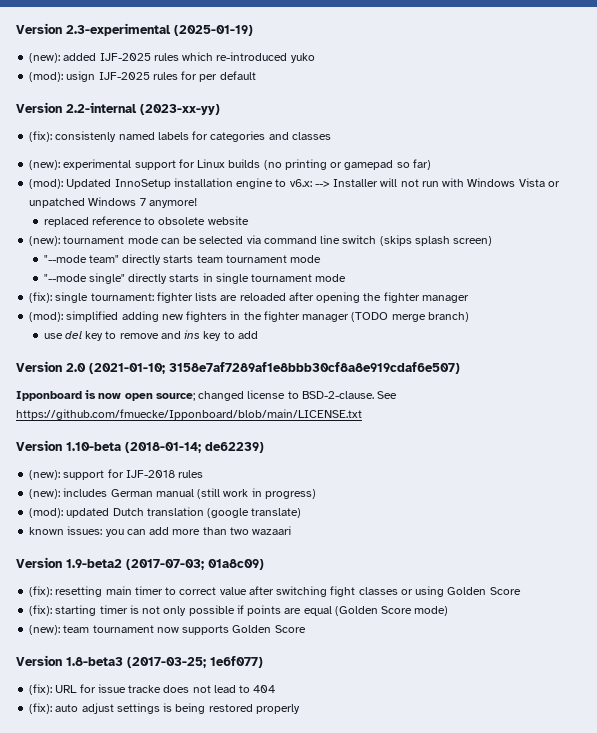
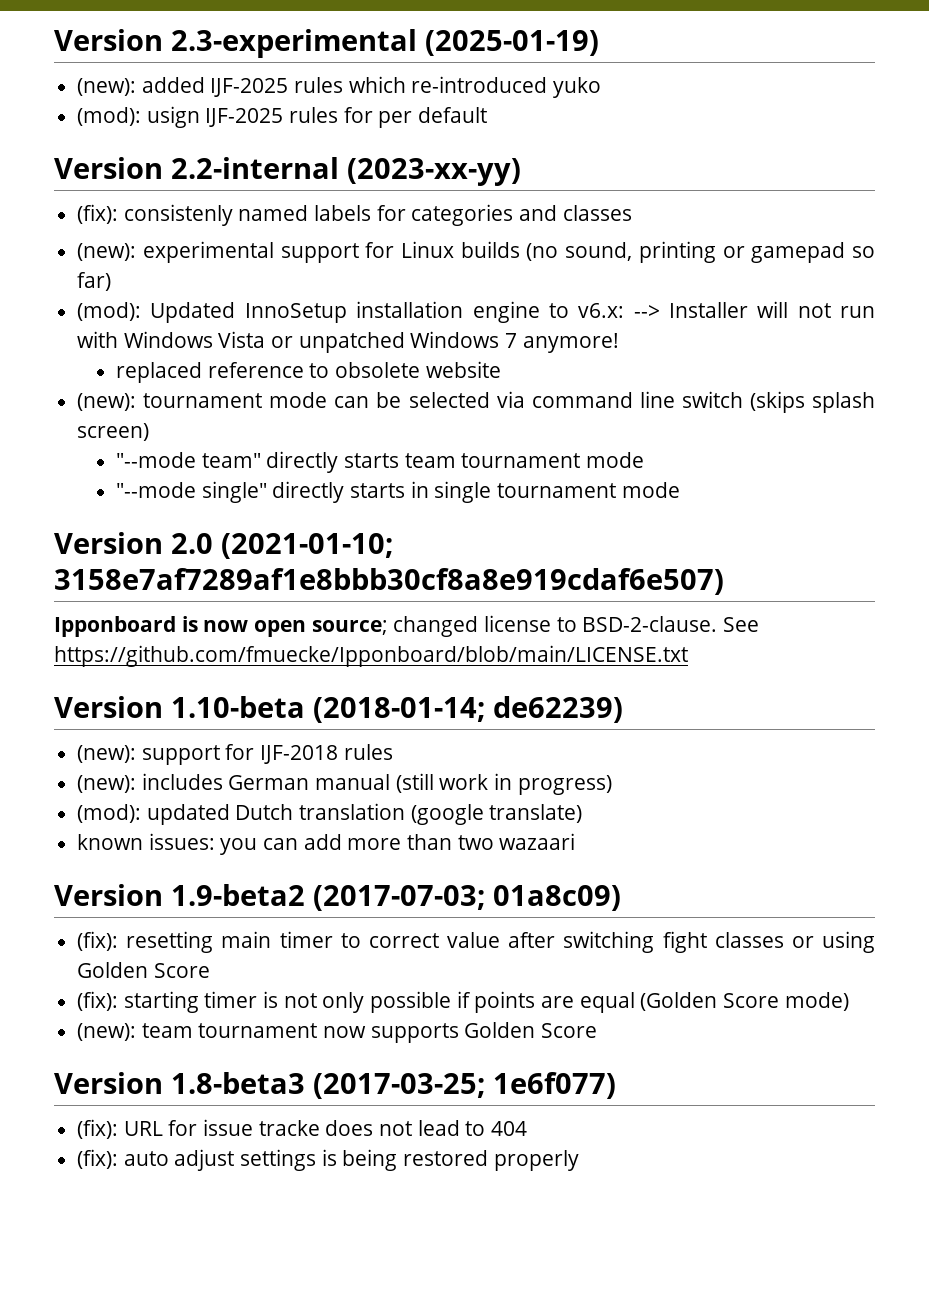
(282, 165) none -> [565,242,633,261] sound,
[29,292,469,303] [29,311,469,322] [43,330,258,341] // (fix): single tournament: fighter lists are reloaded after opening the fighter manager // (mod): simplified adding new fighters in the fighter manager (TODO merge branch) // use del key to remove and ins key to add -> (680, 490) none

